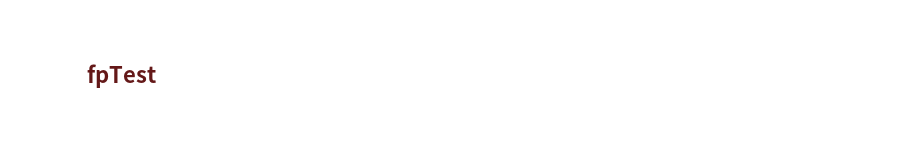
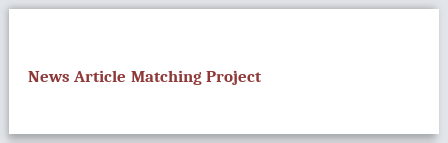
[87,64,156,88] fpTest -> [28,70,263,85] News Article Matching Project

